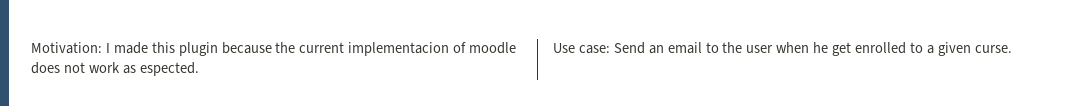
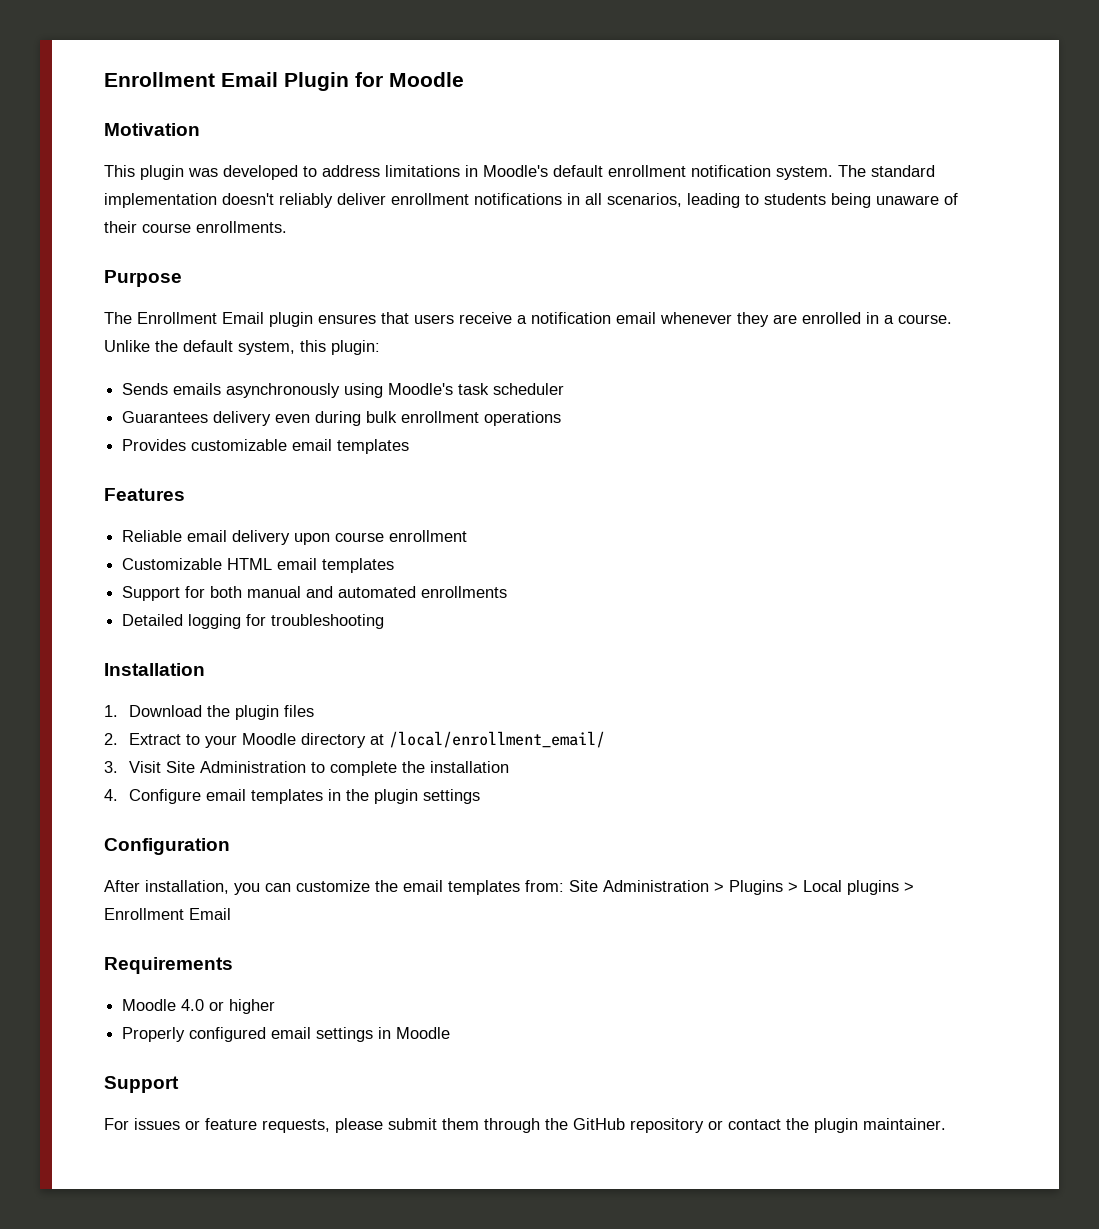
[31,42,517,56] [31,62,199,76] [553,42,1012,56] Motivation: I made this plugin because the current implementacion of moodle does not work as espected. // Use case: Send an email to the user when he get enrolled to a given curse. -> [104,72,464,91] [104,123,200,136] [104,165,935,180] [104,193,958,208] [104,221,287,233] [104,270,182,287] [104,312,952,327] [104,340,380,355] [122,383,565,398] [122,411,562,426] [122,439,410,454] [104,488,185,501] [122,530,468,545] [122,558,395,573] [122,586,508,601] [122,614,385,629] [104,663,205,676] [104,705,314,720] [104,731,605,748] [104,761,509,776] [104,789,480,804] [104,838,230,855] [104,880,914,895] [104,908,231,920] [104,957,233,974] [122,999,276,1014] [122,1027,451,1042] [104,1076,179,1093] [104,1118,946,1133] Enrollment Email Plugin for Moodle // Motivation // This plugin was developed to address limitations in Moodle's default enrollment notification system. The standard implementation doesn't reliably deliver enrollment notifications in all scenarios, leading to students being unaware of their course enrollments. // Purpose // The Enrollment Email plugin ensures that users receive a notification email whenever they are enrolled in a course. Unlike the default system, this plugin: // Sends emails asynchronously using Moodle's task scheduler // Guarantees delivery even during bulk enrollment operations // Provides customizable email templates // Features // Reliable email delivery upon course enrollment // Customizable HTML email templates // Support for both manual and automated enrollments // Detailed logging for troubleshooting // Installation // 1. Download the plugin files // 2. Extract to your Moodle directory at /local/enrollment_email/ // 3. Visit Site Administration to complete the installation // 4. Configure email templates in the plugin settings // Configuration // After installation, you can customize the email templates from: Site Administration > Plugins > Local plugins > Enrollment Email // Requirements // Moodle 4.0 or higher // Properly configured email settings in Moodle // Support // For issues or feature requests, please submit them through the GitHub repository or contact the plugin maintainer.

